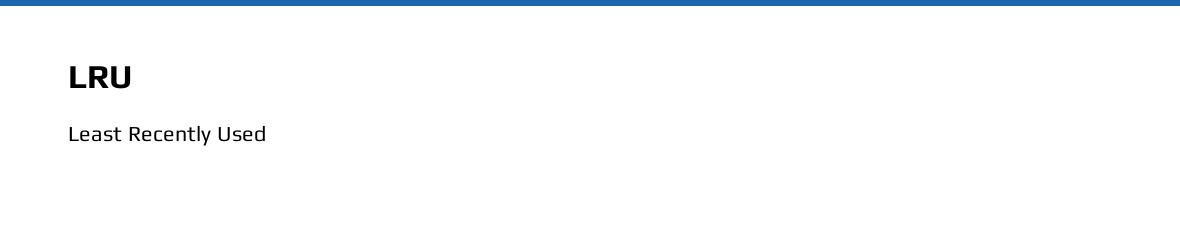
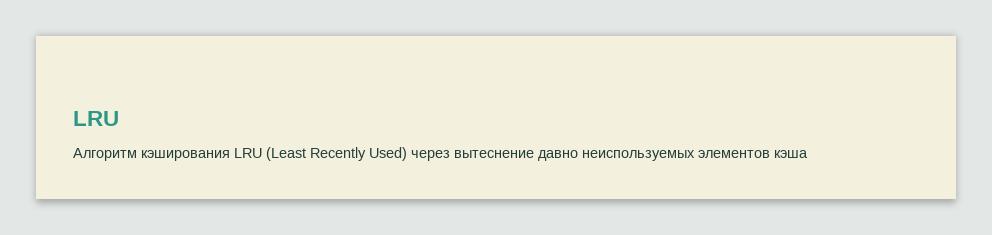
[68,125,266,146] Least Recently Used -> [73,147,808,161] Алгоритм кэширования LRU (Least Recently Used) через вытеснение давно неиспользуемых элементов кэша

